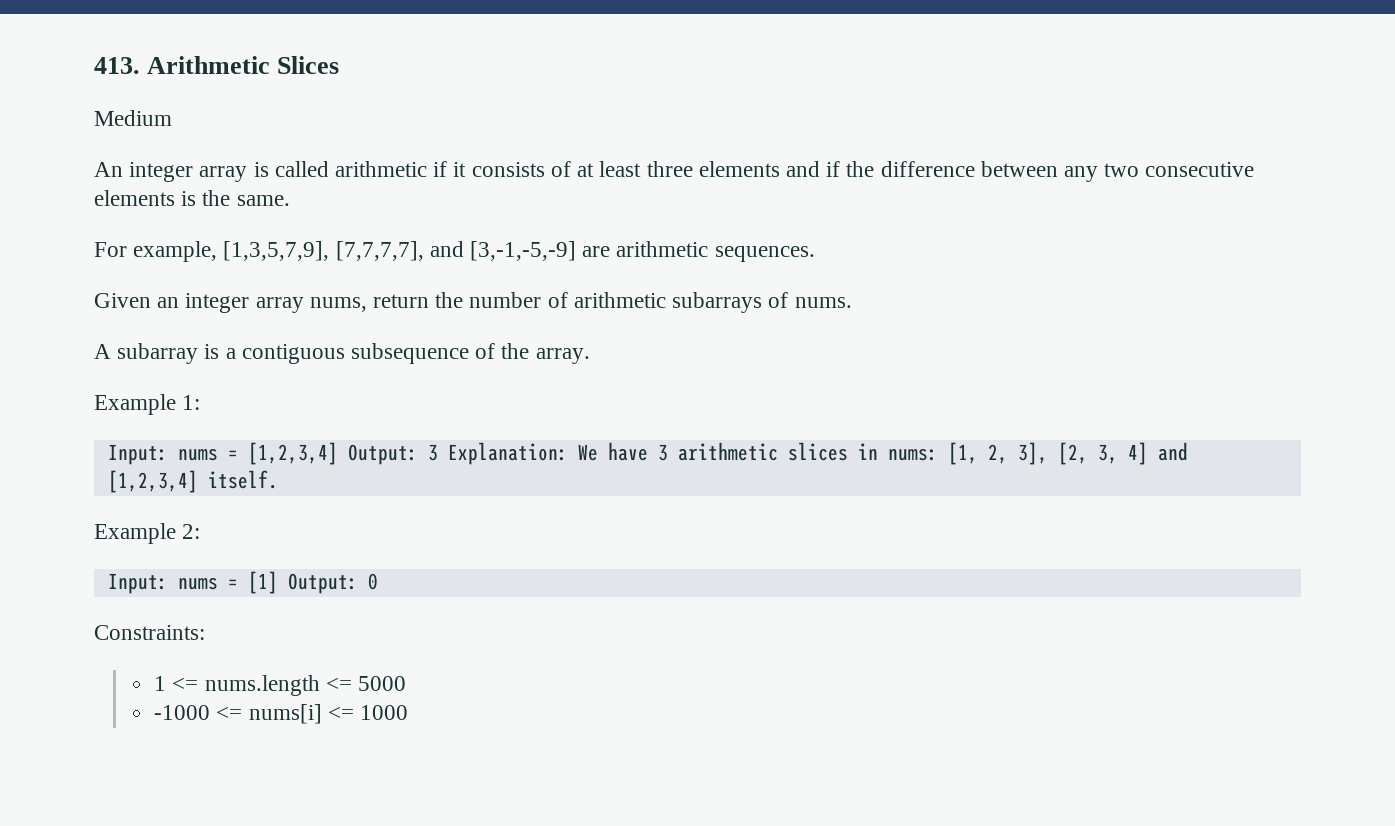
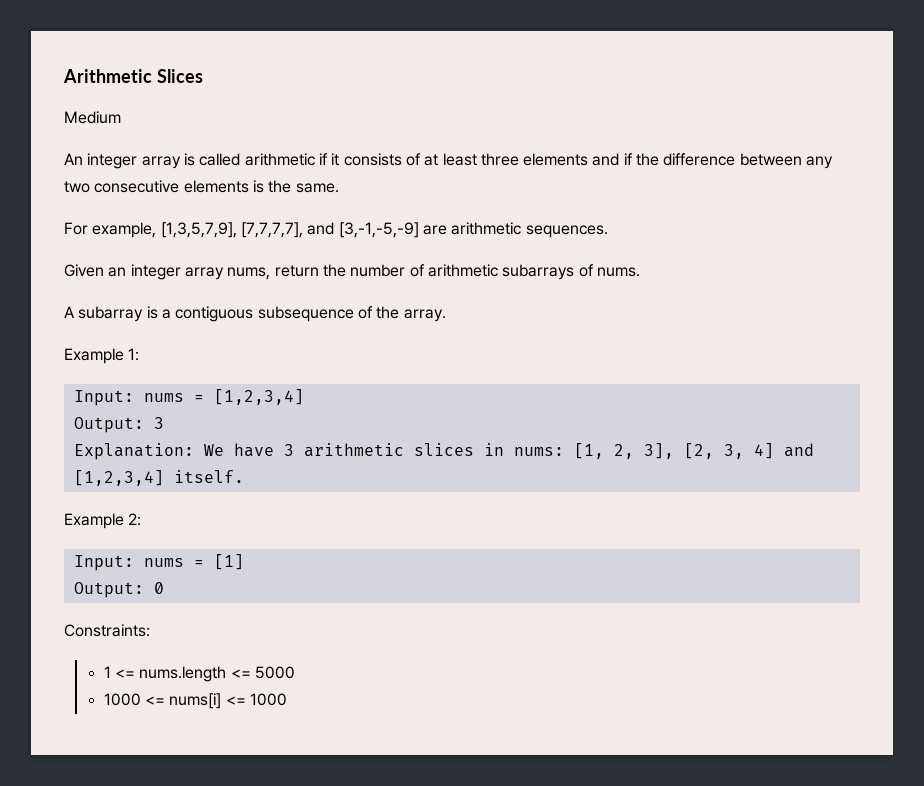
[94,57,140,74] 413. -> (63, 76) none
(338, 453) none -> (304, 397) //
(438, 452) none -> (164, 423) //
(278, 582) none -> (244, 562) //
[154,705,211,720] -1000 -> [103,693,141,706] 1000

